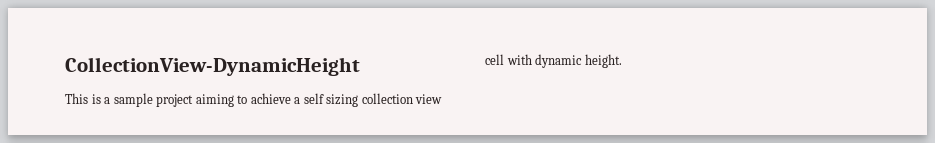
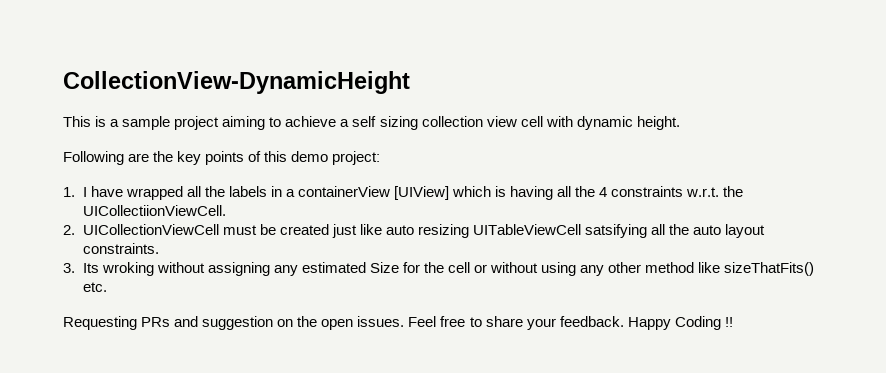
(622, 61) none -> [63,151,381,165] [63,186,744,200] [82,205,226,216] [63,224,766,238] [82,243,159,254] [63,262,815,276] [82,282,107,292] [63,316,733,330] // Following are the key points of this demo project: // 1. I have wrapped all the labels in a containerView [UIView] which is having all the 4 constraints w.r.t. the UICollectiionViewCell. // 2. UICollectionViewCell must be created just like auto resizing UITableViewCell satsifying all the auto layout constraints. // 3. Its wroking without assigning any estimated Size for the cell or without using any other method like sizeThatFits() etc. // Requesting PRs and suggestion on the open issues. Feel free to share your feedback. Happy Coding !!

